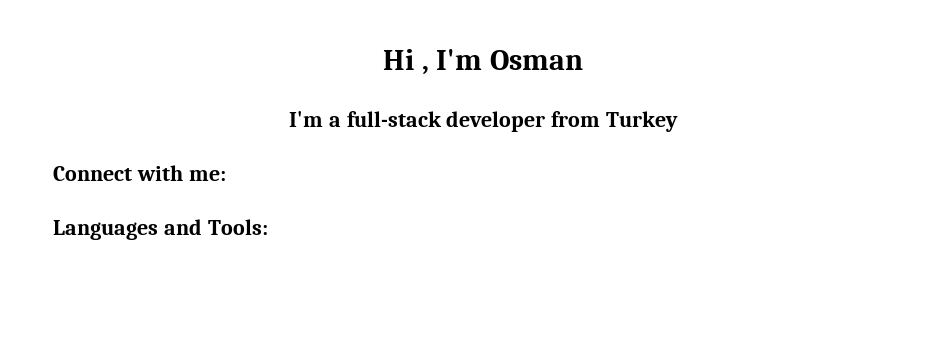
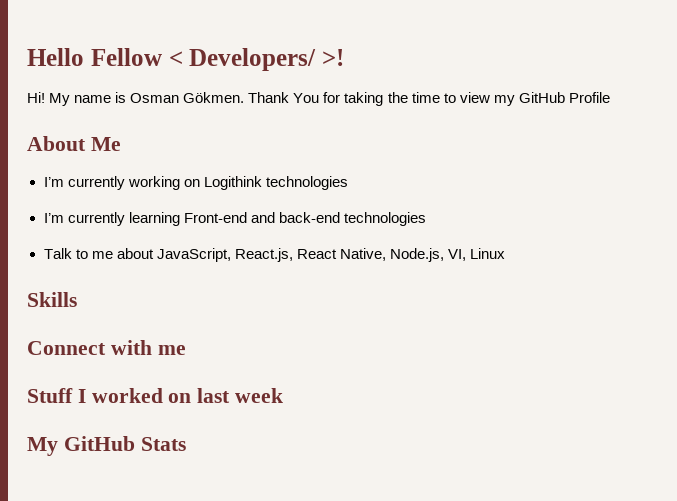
[382,49,584,75] [288,111,679,132] [53,165,226,181] [53,219,268,240] Hi , I'm Osman // I'm a full-stack developer from Turkey // Connect with me: // Languages and Tools: -> [27,48,344,71] [27,92,610,106] [27,136,121,151] [43,176,348,190] [43,212,426,226] [43,248,506,262] [27,292,77,307] [27,340,186,355] [27,388,284,403] [27,436,186,456] Hello Fellow < Developers/ >! // Hi! My name is Osman Gökmen. Thank You for taking the time to view my GitHub Profile // About Me // I’m currently working on Logithink technologies // I’m currently learning Front-end and back-end technologies // Talk to me about JavaScript, React.js, React Native, Node.js, VI, Linux // Skills // Connect with me // Stuff I worked on last week // My GitHub Stats

